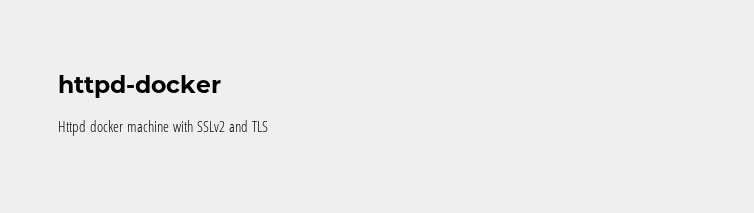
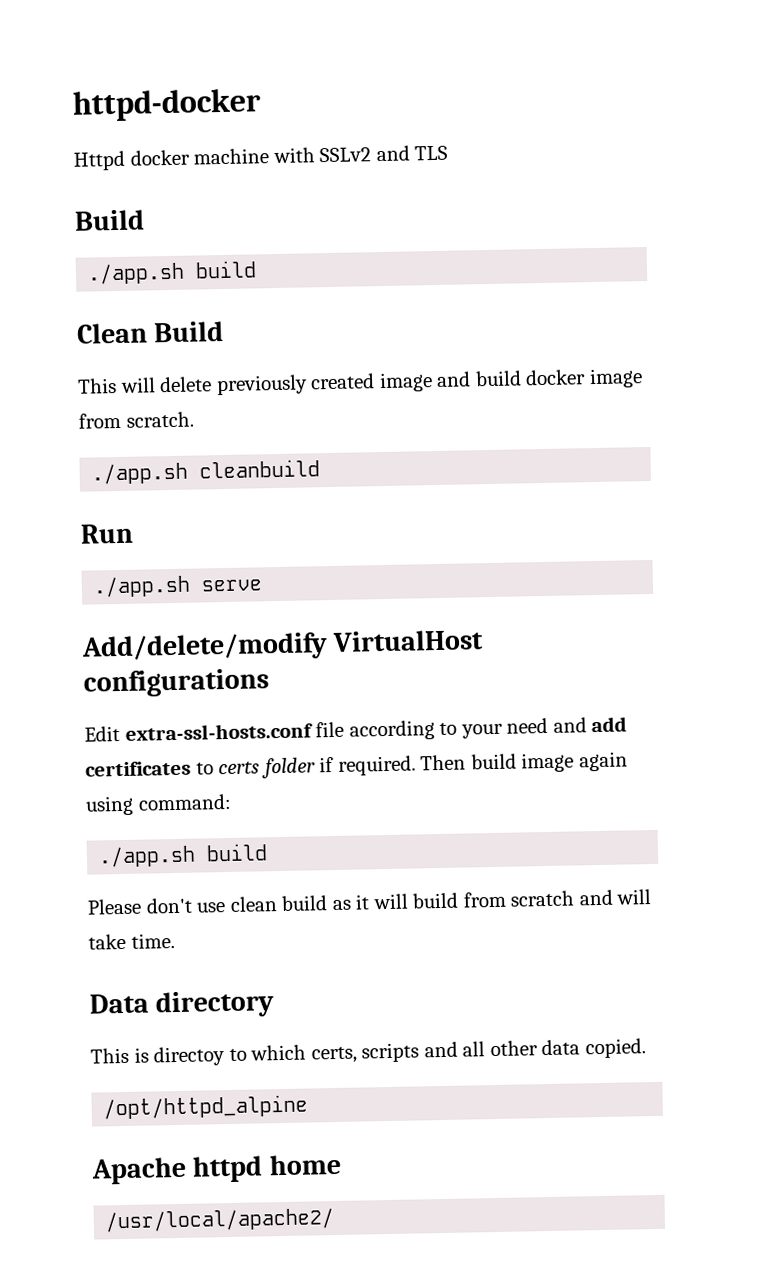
(269, 126) none -> [74,209,145,231] [87,260,258,285] [76,320,225,344] [77,368,643,396] [78,411,194,429] [91,459,321,485] [80,523,134,544] [93,575,263,598] [81,629,485,663] [83,668,269,698] [84,716,628,742] [85,751,628,779] [85,793,232,816] [98,843,269,868] [87,889,652,915] [88,933,175,950] [89,990,276,1019] [90,1038,646,1067] [103,1094,309,1120] [91,1153,341,1185] [105,1208,336,1233] // Build // ./app.sh build // Clean Build // This will delete previously created image and build docker image from scratch. // ./app.sh cleanbuild // Run // ./app.sh serve // Add/delete/modify VirtualHost configurations // Edit extra-ssl-hosts.conf file according to your need and add certificates to certs folder if required. Then build image again using command: // ./app.sh build // Please don't use clean build as it will build from scratch and will take time. // Data directory // This is directoy to which certs, scripts and all other data copied. // /opt/httpd_alpine // Apache httpd home // /usr/local/apache2/

